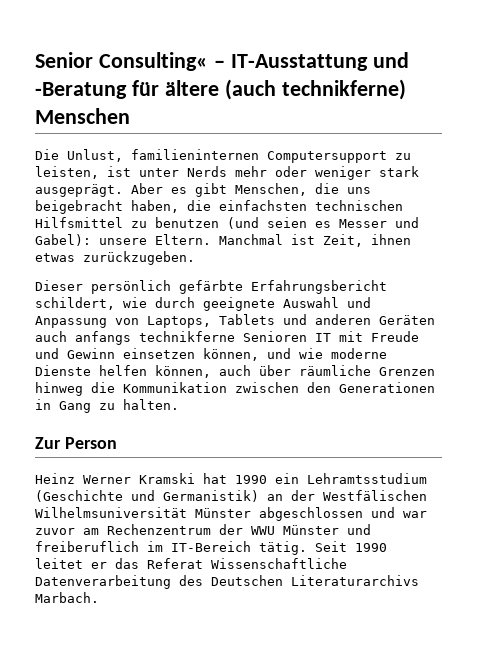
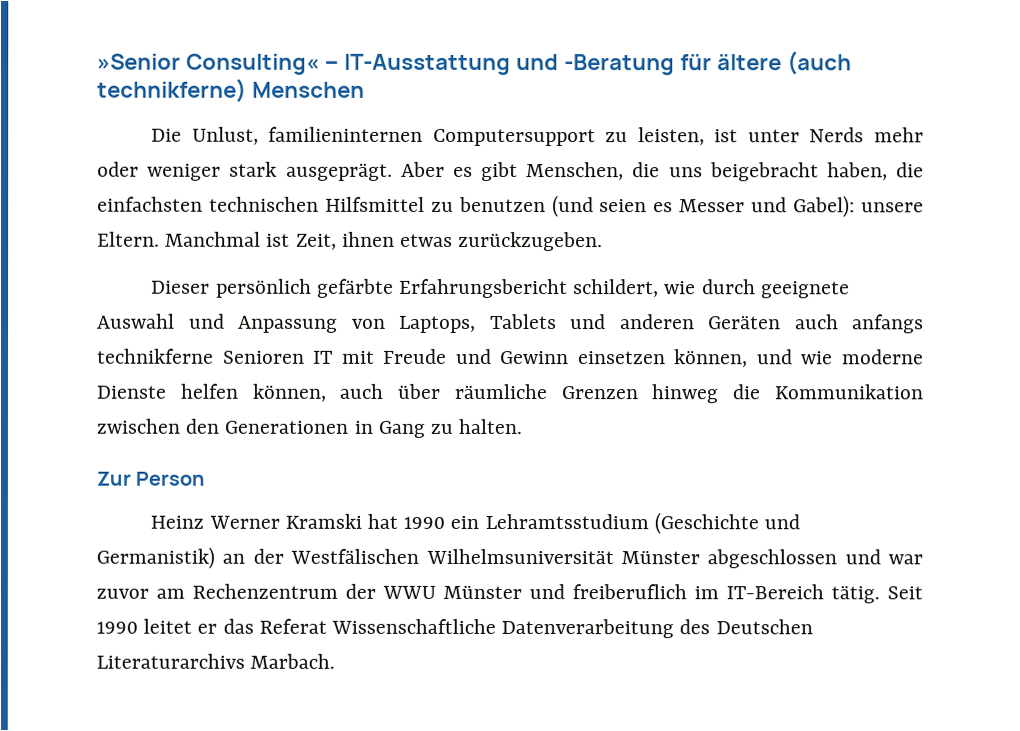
[35,52,93,68] Senior -> [97,53,181,70] »Senior

